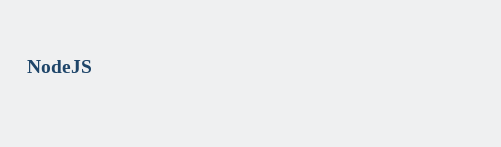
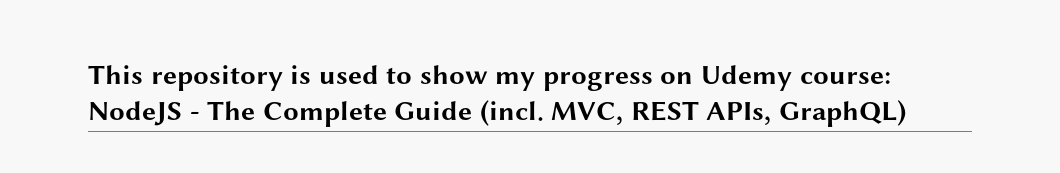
[27,60,92,73] NodeJS -> [88,65,891,91] [88,100,907,127] This repository is used to show my progress on Udemy course: NodeJS - The Complete Guide (incl. MVC, REST APIs, GraphQL)

